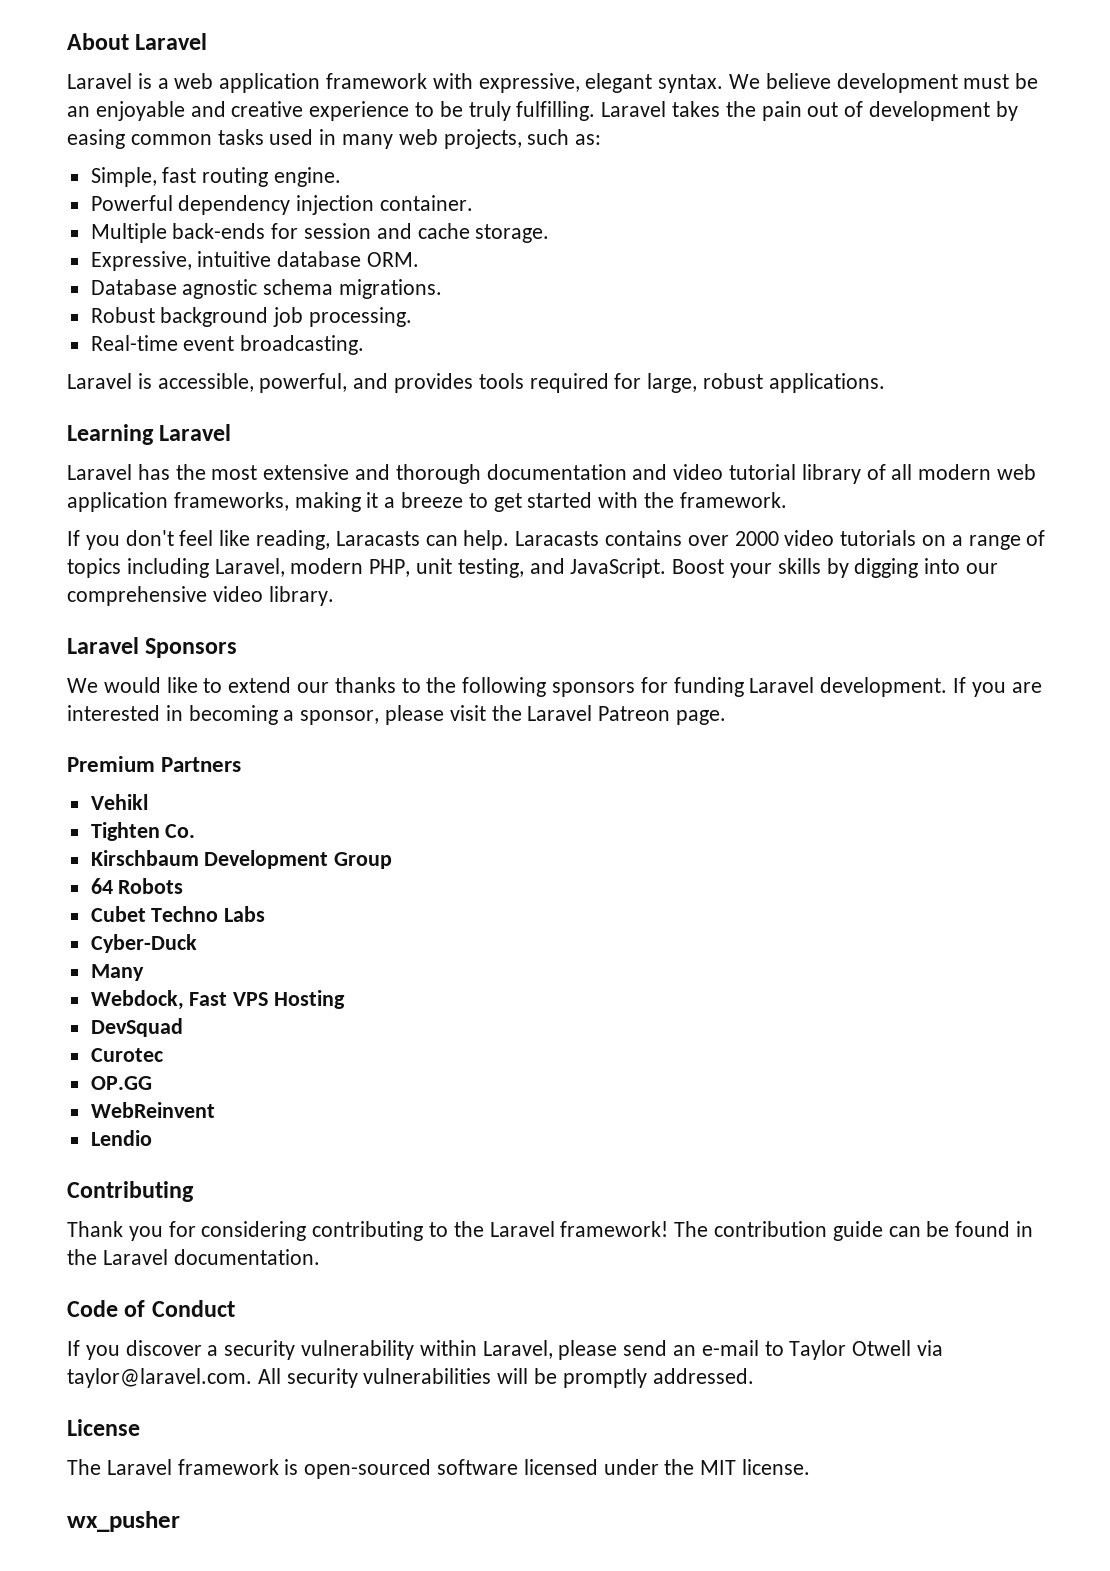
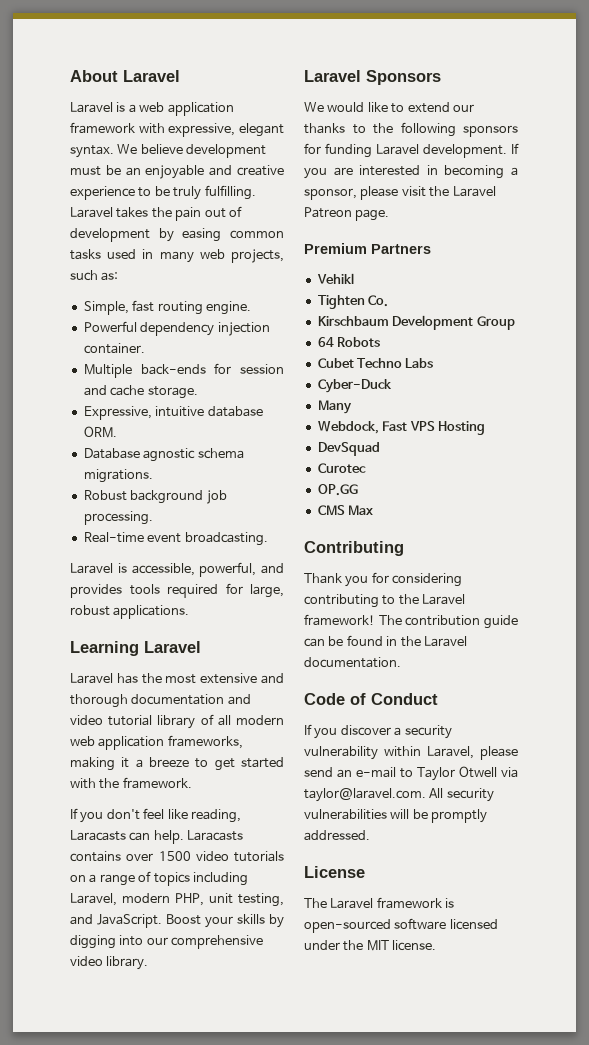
[734,531,779,546] 2000 -> [158,851,191,861] 1500
[90,1102,215,1118] [90,1130,152,1146] WebReinvent // Lendio -> [317,505,374,515] CMS Max
[67,1511,180,1532] // wx_pusher -> (437, 945) none

